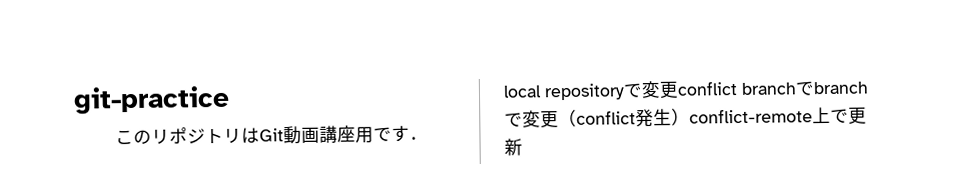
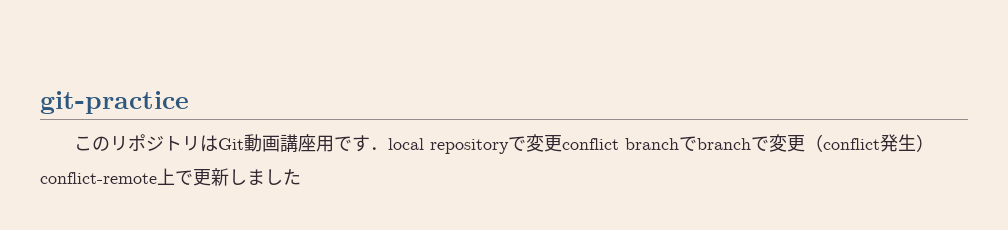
(523, 147) none -> [229,169,301,185] しました

